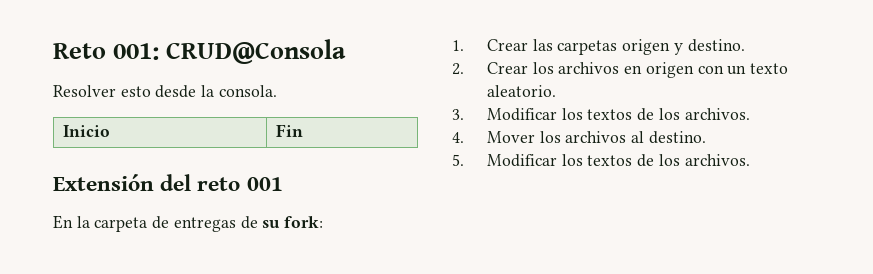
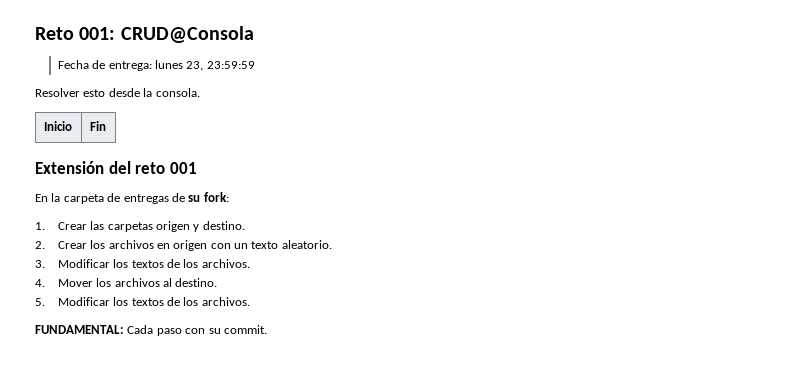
(347, 51) none -> [57,60,255,71] // Fecha de entrega: lunes 23, 23:59:59
(750, 160) none -> [35,325,267,336] // FUNDAMENTAL: Cada paso con su commit.

